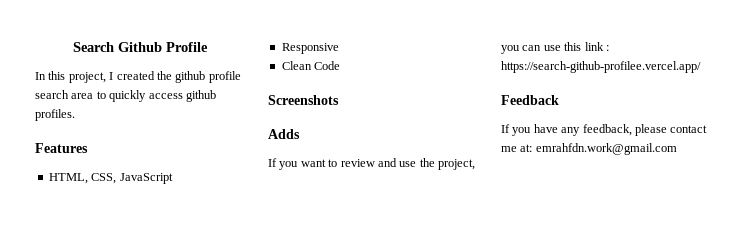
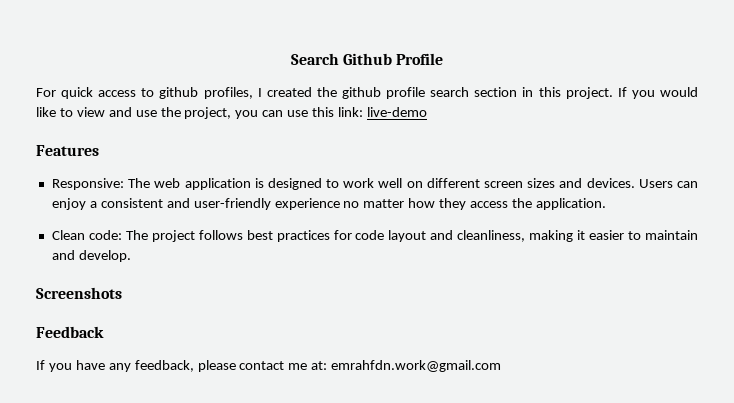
[35,71,106,83] In this project, -> [36,87,253,99] For quick access to github profiles,
[71,90,216,102] [35,109,75,121] [35,143,88,153] [48,173,173,184] [281,43,339,54] [281,61,341,70] [268,95,339,105] [268,129,300,139] [268,158,375,170] area to quickly access github profiles. // Features // HTML, CSS, JavaScript // Responsive // Clean Code // Screenshots // Adds // If you want to review -> [474,87,698,99] [36,107,105,117] section in this project. If you would like to view
[584,42,609,51] [501,61,701,73] link : https://search-github-profilee.vercel.app/ -> [338,107,427,117] [36,145,99,156] [51,178,698,190] [51,198,606,210] [51,230,698,242] [51,250,131,262] [36,287,122,299] link: live-demo // Features // Responsive: The web application is designed to work well on different screen sizes and devices. Users can enjoy a consistent and user-friendly experience no matter how they access the application. // Clean code: The project follows best practices for code layout and cleanliness, making it easier to maintain and develop. // Screenshots

